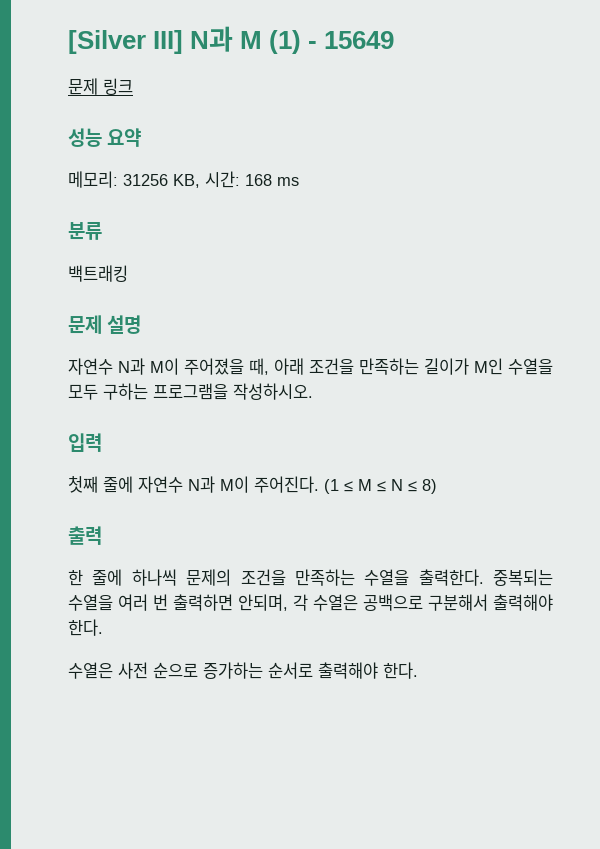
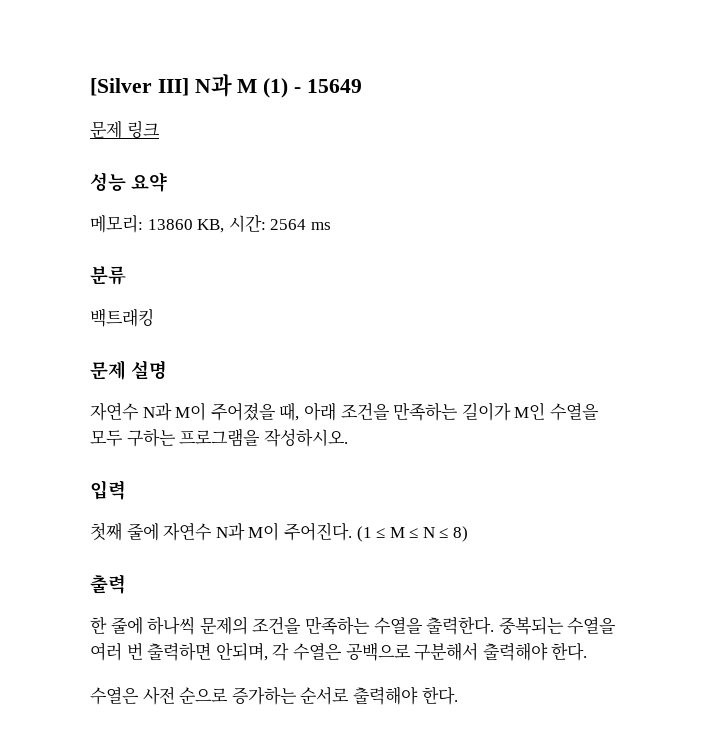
[123,174,168,186] 31256 -> [147,219,193,230] 13860
[245,174,272,186] 168 -> [270,219,307,230] 2564

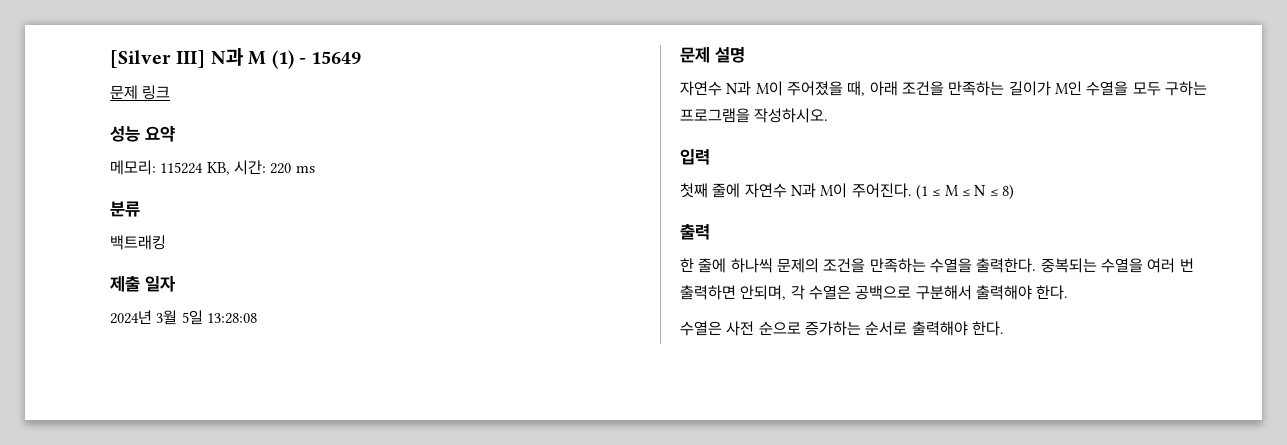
[147,219,193,230] 13860 -> [160,162,204,174] 115224
[270,219,307,230] 2564 -> [270,163,292,174] 220
(154, 317) none -> [110,276,176,292] [110,310,257,325] // 제출 일자 // 2024년 3월 5일 13:28:08

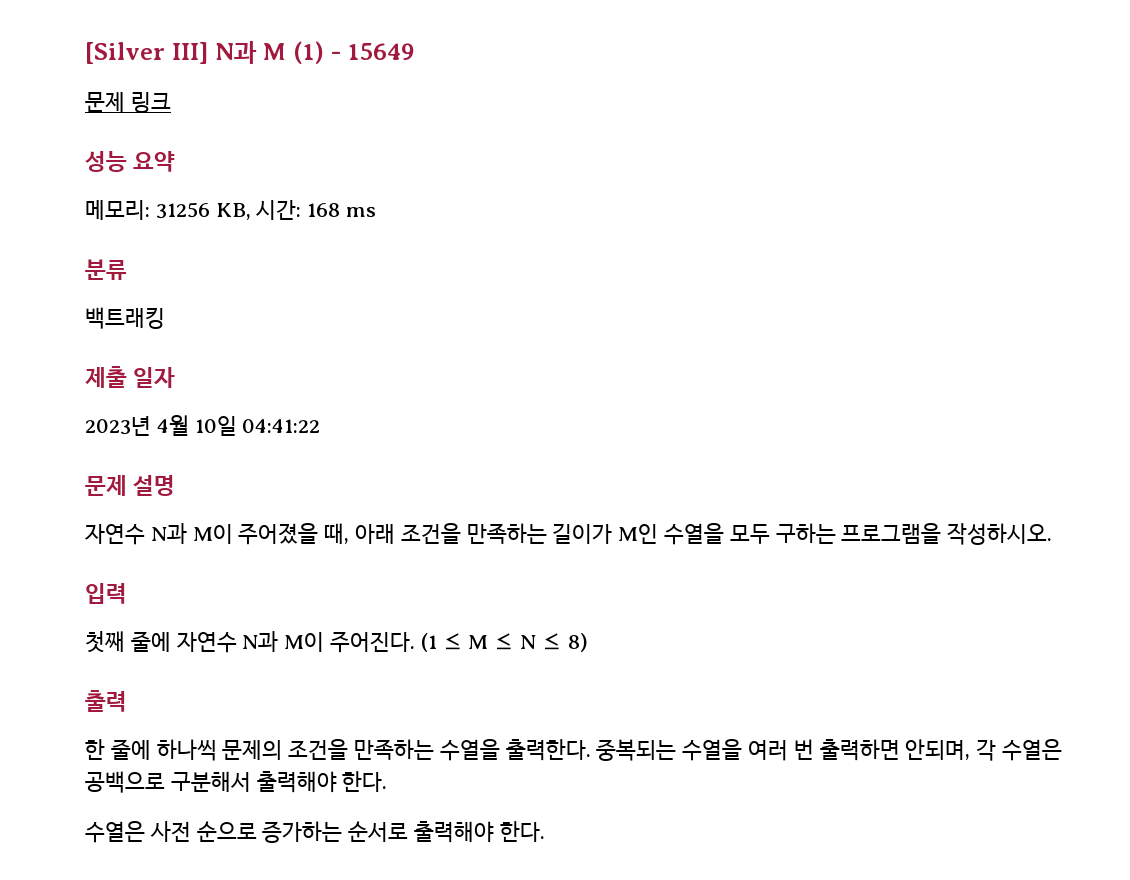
[160,162,204,174] 115224 -> [155,202,210,219] 31256
[270,163,292,174] 220 -> [307,203,341,217] 168
[110,310,257,325] 2024년 3월 5일 13:28:08 -> [85,415,321,436] 2023년 4월 10일 04:41:22

